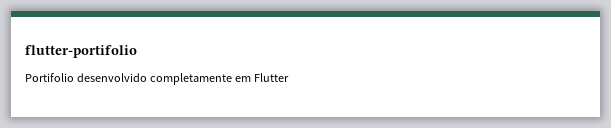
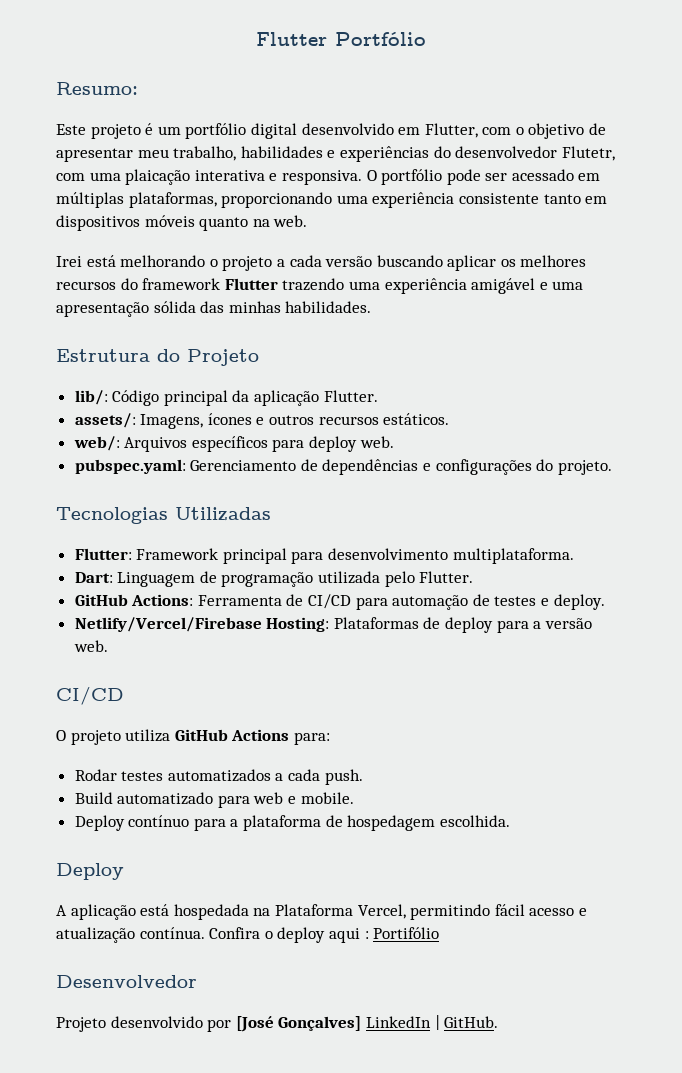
[25,45,137,58] [25,73,289,85] flutter-portifolio // Portifolio desenvolvido completamente em Flutter -> [256,32,426,46] [56,82,138,95] [56,123,607,139] [56,146,615,162] [56,169,601,185] [56,192,608,208] [56,215,308,231] [56,255,587,271] [56,278,584,294] [56,301,372,317] [56,349,259,366] [74,390,378,406] [74,413,450,429] [73,436,394,452] [74,459,612,475] [56,507,271,524] [74,548,574,564] [74,571,474,587] [74,594,605,610] [74,617,592,633] [73,640,108,652] [56,686,124,705] [56,729,330,745] [74,769,363,785] [74,792,354,808] [74,815,510,831] [56,863,124,880] [56,904,587,920] [56,927,440,943] [56,975,197,988] [56,1015,499,1032] Flutter Portfólio // Resumo: // Este projeto é um portfólio digital desenvolvido em Flutter, com o objetivo de apresentar meu trabalho, habilidades e experiências do desenvolvedor Flutetr, com uma plaicação interativa e responsiva. O portfólio pode ser acessado em múltiplas plataformas, proporcionando uma experiência consistente tanto em dispositivos móveis quanto na web. // Irei está melhorando o projeto a cada versão buscando aplicar os melhores recursos do framework Flutter trazendo uma experiência amigável e uma apresentação sólida das minhas habilidades. // Estrutura do Projeto // lib/: Código principal da aplicação Flutter. // assets/: Imagens, ícones e outros recursos estáticos. // web/: Arquivos específicos para deploy web. // pubspec.yaml: Gerenciamento de dependências e configurações do projeto. // Tecnologias Utilizadas // Flutter: Framework principal para desenvolvimento multiplataforma. // Dart: Linguagem de programação utilizada pelo Flutter. // GitHub Actions: Ferramenta de CI/CD para automação de testes e deploy. // Netlify/Vercel/Firebase Hosting: Plataformas de deploy para a versão web. // CI/CD // O projeto utiliza GitHub Actions para: // Rodar testes automatizados a cada push. // Build automatizado para web e mobile. // Deploy contínuo para a plataforma de hospedagem escolhida. // Deploy // A aplicação está hospedada na Plataforma Vercel, permitindo fácil acesso e atualização contínua. Confira o deploy aqui : Portifólio // Desenvolvedor // Projeto desenvolvido por [José Gonçalves] LinkedIn | GitHub.

